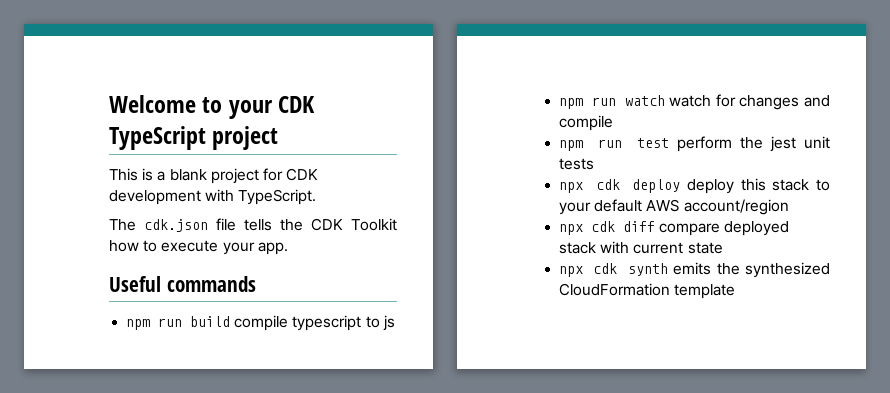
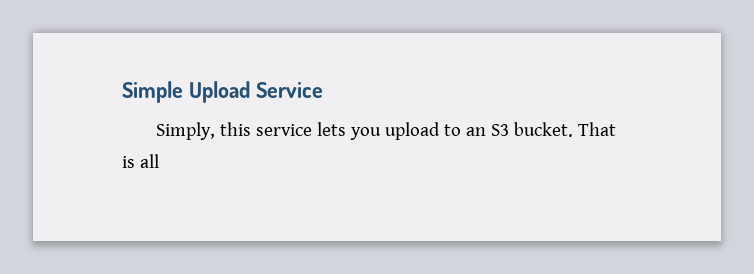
[109,95,316,119] [109,126,279,150] [109,168,319,184] [109,189,317,205] [109,218,397,232] [109,240,288,255] [109,276,256,292] [126,315,395,331] [559,94,830,110] [559,115,614,131] [559,136,830,152] [559,158,595,170] [559,178,830,194] [559,199,789,215] [559,221,790,236] [559,241,723,254] [559,262,830,278] [559,283,736,299] Welcome to your CDK TypeScript project // This is a blank project for CDK development with TypeScript. // The cdk.json file tells the CDK Toolkit how to execute your app. // Useful commands // npm run build compile typescript to js // npm run watch watch for changes and compile // npm run test perform the jest unit tests // npx cdk deploy deploy this stack to your default AWS account/region // npx cdk diff compare deployed stack with current state // npx cdk synth emits the synthesized CloudFormation template -> [122,81,323,103] [155,122,616,140] [122,154,159,168] Simple Upload Service // Simply, this service lets you upload to an S3 bucket. That is all

